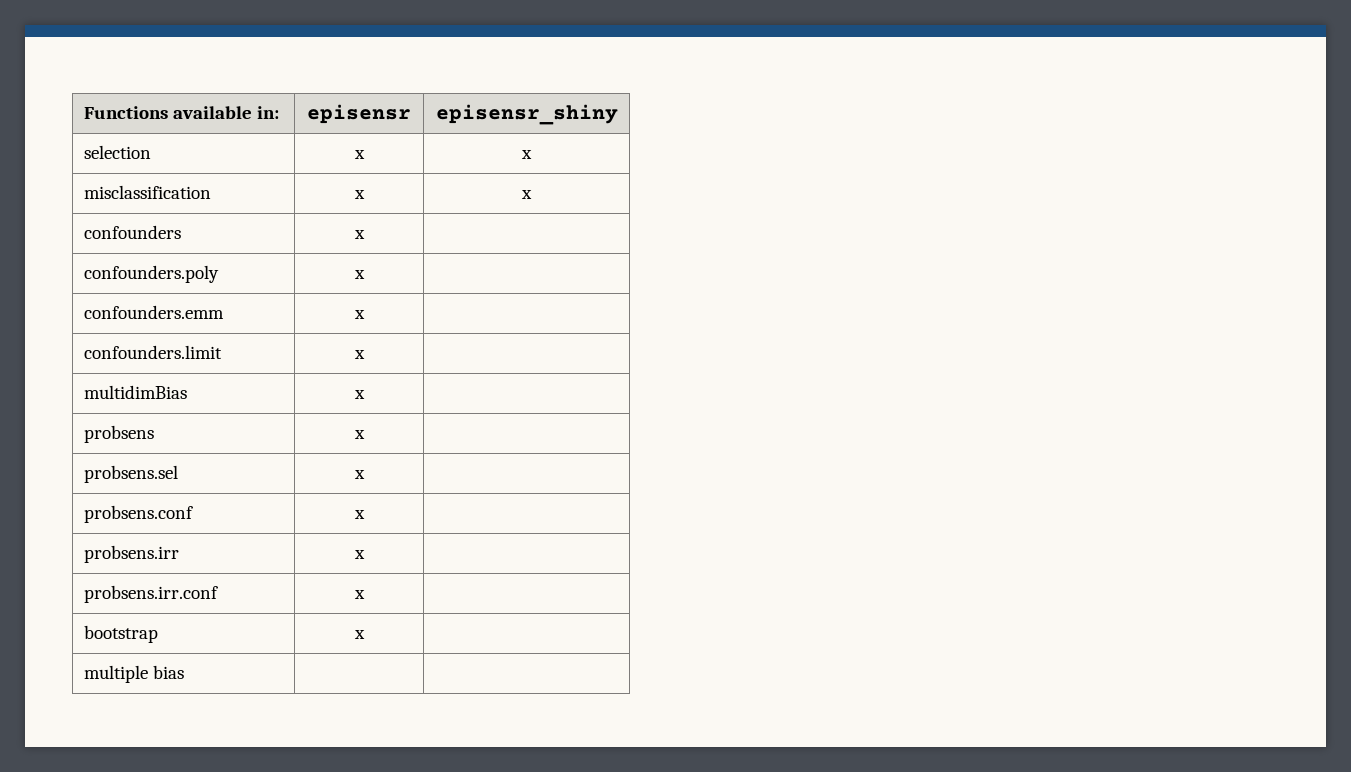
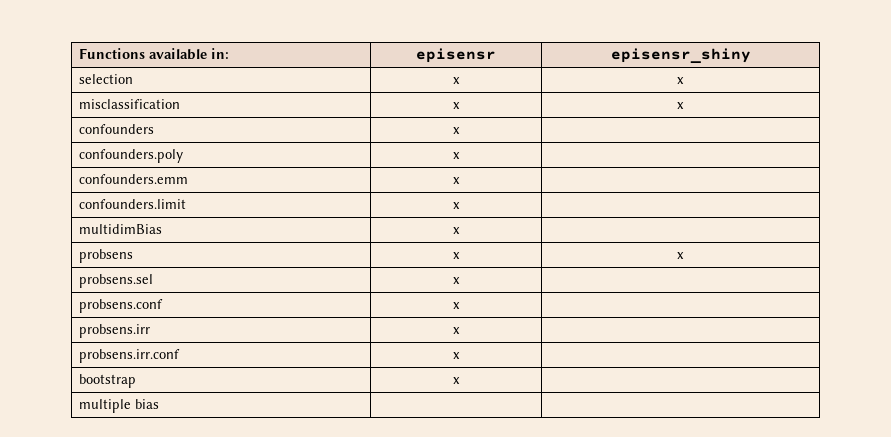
(365, 434) none -> [677,252,684,259] x

